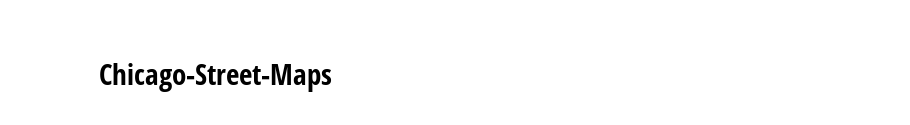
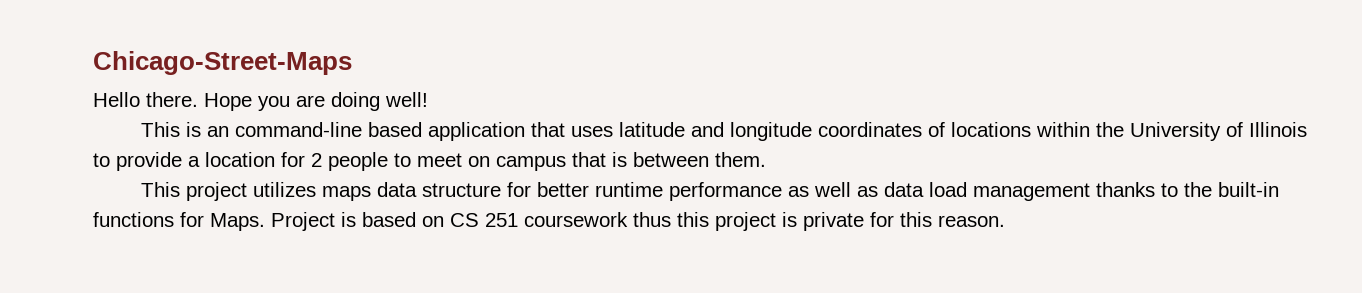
(332, 77) none -> [93,92,428,111] [141,122,1308,141] [93,152,766,171] [141,182,1280,201] [93,212,1005,231] // Hello there. Hope you are doing well! // This is an command-line based application that uses latitude and longitude coordinates of locations within the University of Illinois to provide a location for 2 people to meet on campus that is between them. // This project utilizes maps data structure for better runtime performance as well as data load management thanks to the built-in functions for Maps. Project is based on CS 251 coursework thus this project is private for this reason.

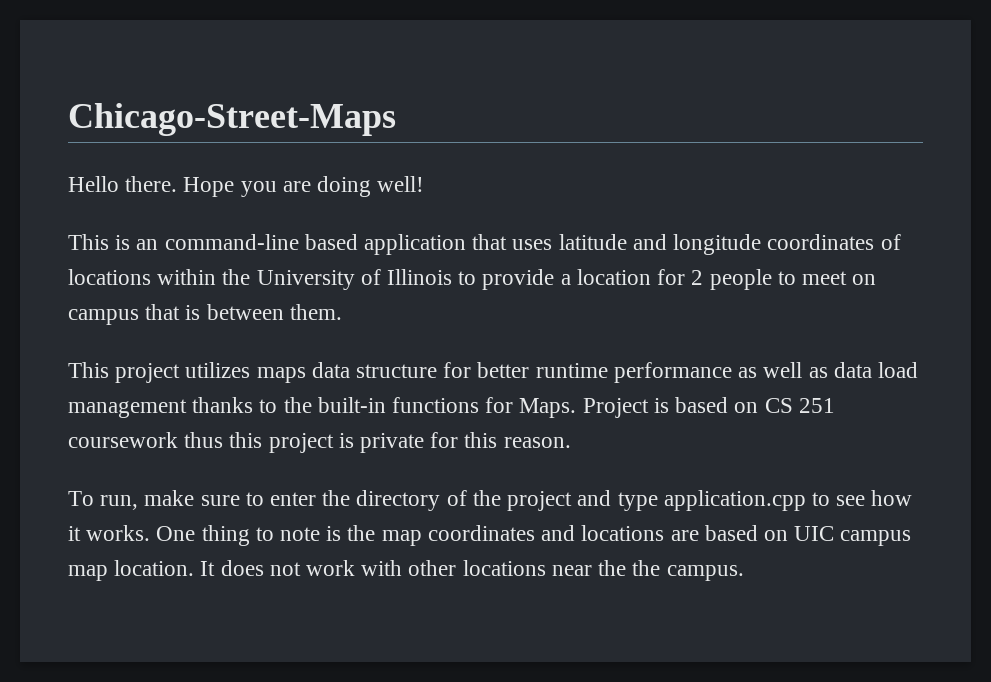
(1005, 221) none -> [68,490,913,511] [68,525,912,546] [68,560,744,581] // To run, make sure to enter the directory of the project and type application.cpp to see how it works. One thing to note is the map coordinates and locations are based on UIC campus map location. It does not work with other locations near the the campus.

